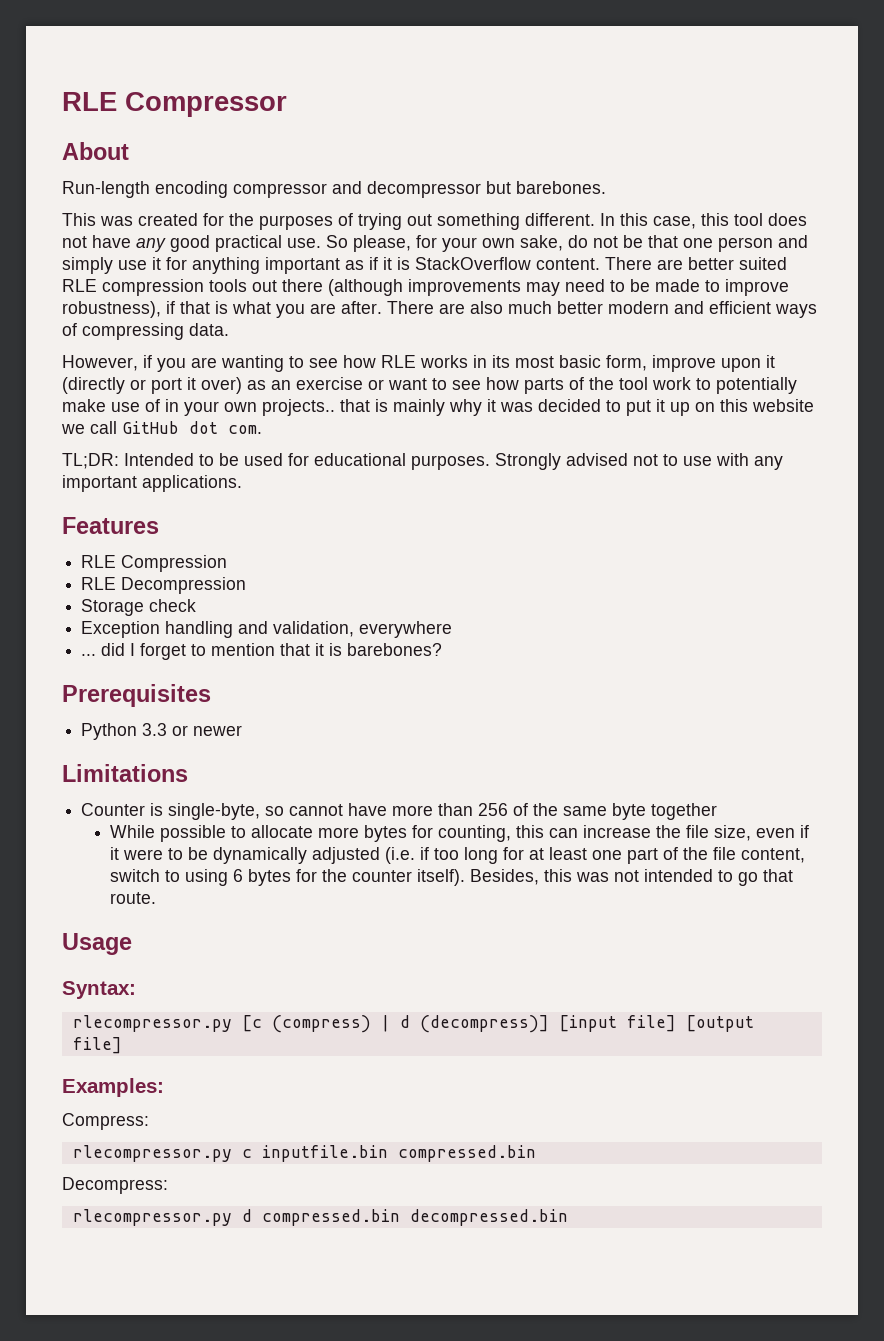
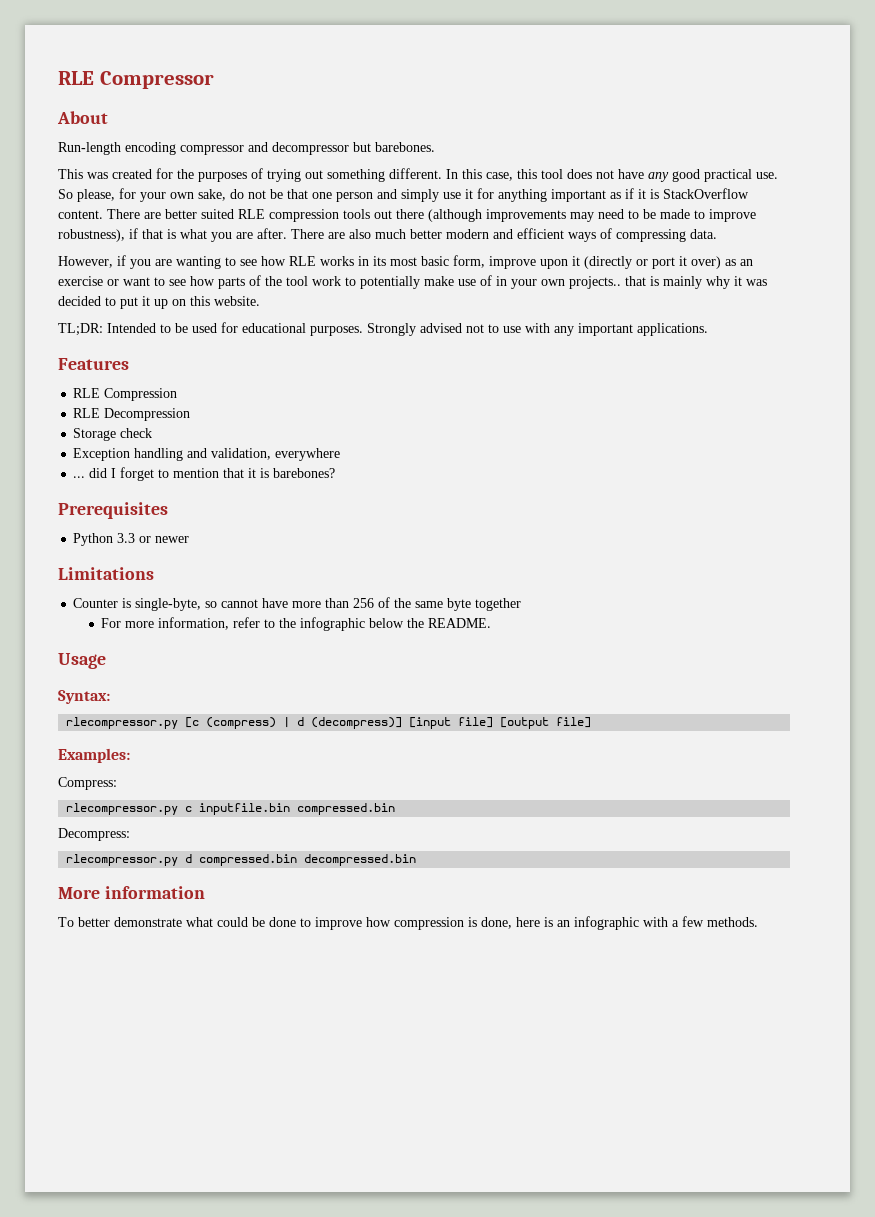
[752,399,814,412] [61,421,262,434] website we call GitHub dot com. -> [214,296,260,306] website.
[110,825,810,842] [110,847,806,864] [110,869,794,886] [110,892,157,904] While possible to allocate more bytes for counting, this can increase the file size, even if it were to be dynamically adjusted (i.e. if too long for at least one part of the file content, switch to using 6 bytes for the counter itself). Besides, this was not intended to go that route. -> [101,617,492,631] For more information, refer to the infographic below the README.
(568, 1217) none -> [58,886,205,899] [58,916,758,930] // More information // To better demonstrate what could be done to improve how compression is done, here is an infographic with a few methods.

